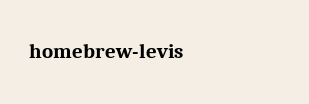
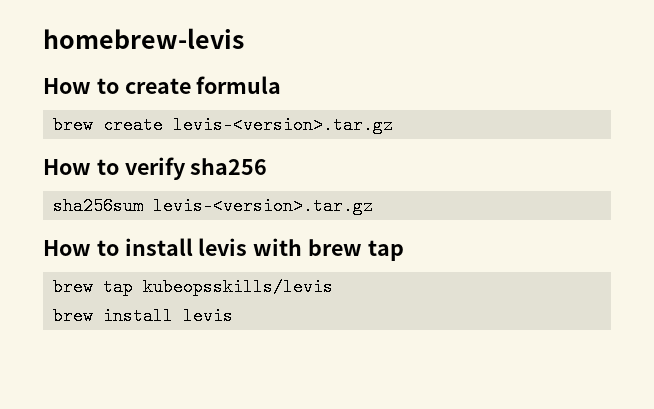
(183, 50) none -> [43,76,282,94] [52,116,393,134] [43,157,268,180] [52,197,373,215] [43,238,404,261] [52,278,333,296] [52,307,233,325] // How to create formula // brew create levis-<version>.tar.gz // How to verify sha256 // sha256sum levis-<version>.tar.gz // How to install levis with brew tap // brew tap kubeopsskills/levis // brew install levis

